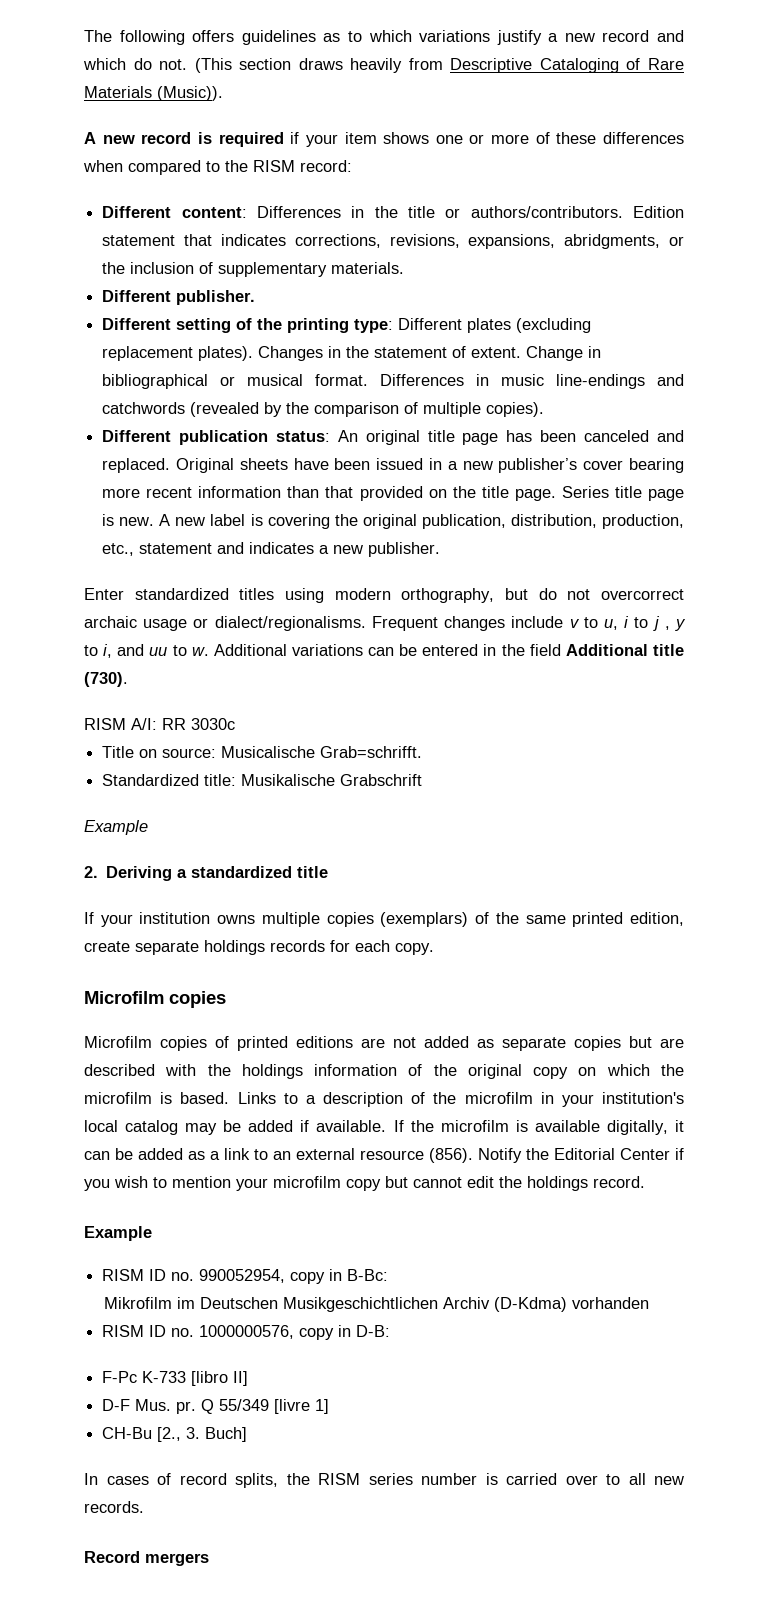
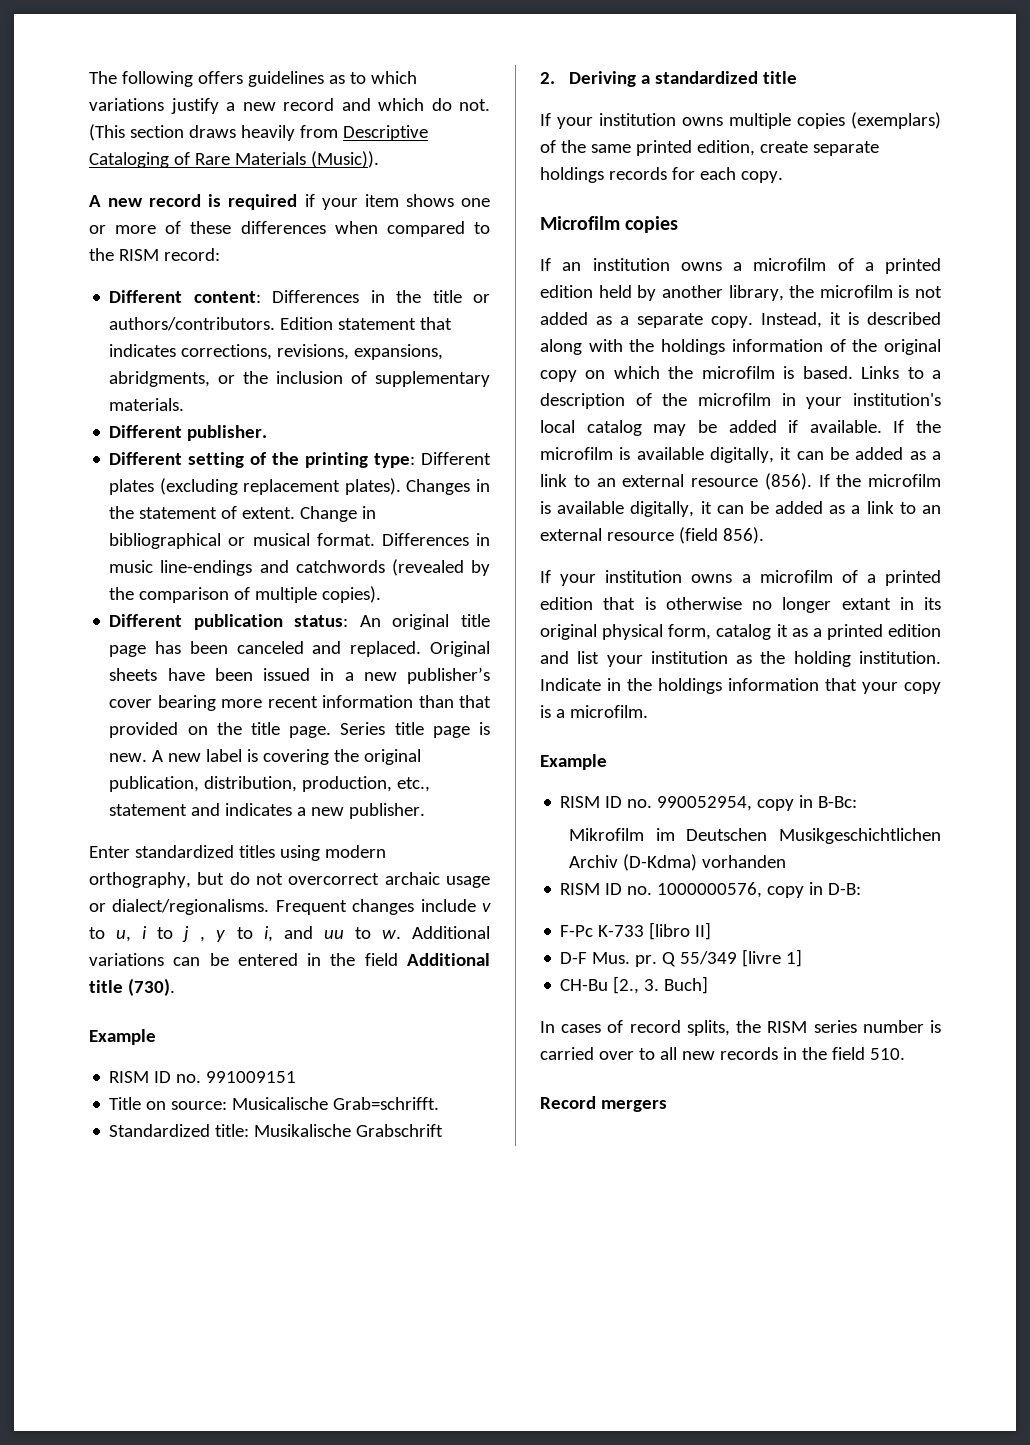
[84,718,235,730] // RISM A/I: RR 3030c -> [89,1029,156,1045] [109,1071,297,1083] // Example // RISM ID no. 991009151
[84,820,148,835] // Example -> (444, 1130) none
[84,1036,684,1051] [84,1064,155,1076] Microfilm copies of printed editions are not added as separate copies but are described -> [540,258,941,274] [540,285,942,301] [540,312,941,328] [540,339,582,355] If an institution owns a microfilm of a printed edition held by another library, the microfilm is not added as a separate copy. Instead, it is described along
[478,1148,684,1163] [84,1176,645,1191] Notify the Editorial Center if you wish to mention your microfilm copy but cannot edit the holdings record. -> [818,474,941,487] [540,501,941,517] [540,527,764,544] [540,570,941,586] [540,597,941,613] [540,624,941,640] [540,651,941,667] [540,678,941,694] [540,705,648,718] If the microfilm is available digitally, it can be added as a link to an external resource (field 856). // If your institution owns a microfilm of a printed edition that is otherwise no longer extant in its original physical form, catalog it as a printed edition and list your institution as the holding institution. Indicate in the holdings information that your copy is a microfilm.
[84,1501,144,1513] records. -> [719,1047,905,1060] records in the field 510.

